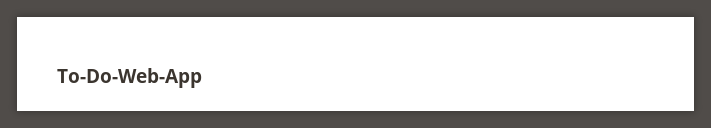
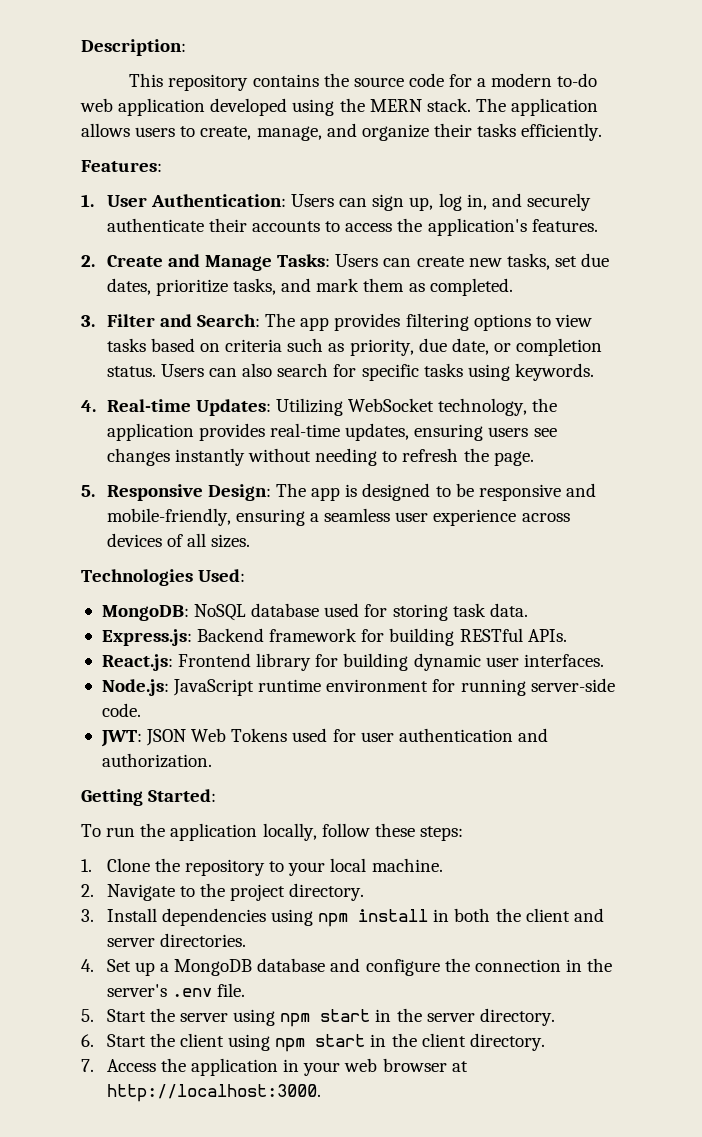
[57,68,202,88] To-Do-Web-App -> [81,39,186,56] [129,73,598,91] [80,98,599,116] [81,123,603,141] [81,160,162,172] [81,193,591,211] [106,218,598,236] [81,253,610,271] [106,278,513,296] [81,313,592,331] [106,338,603,356] [106,363,594,381] [81,398,558,416] [106,423,557,441] [106,448,534,466] [81,483,596,501] [106,508,570,526] [106,533,251,548] [81,569,246,586] [101,603,528,621] [101,628,567,646] [101,653,604,671] [101,678,615,696] [101,703,141,717] [100,728,548,747] [101,753,212,768] [81,789,217,806] [81,823,463,841] [81,858,443,876] [81,883,365,901] [81,908,604,927] [106,933,246,947] [81,958,613,976] [106,983,246,997] [81,1008,555,1027] [81,1033,545,1052] [81,1058,468,1076] [106,1084,321,1102] Description: // This repository contains the source code for a modern to-do web application developed using the MERN stack. The application allows users to create, manage, and organize their tasks efficiently. // Features: // 1. User Authentication: Users can sign up, log in, and securely authenticate their accounts to access the application's features. // 2. Create and Manage Tasks: Users can create new tasks, set due dates, prioritize tasks, and mark them as completed. // 3. Filter and Search: The app provides filtering options to view tasks based on criteria such as priority, due date, or completion status. Users can also search for specific tasks using keywords. // 4. Real-time Updates: Utilizing WebSocket technology, the application provides real-time updates, ensuring users see changes instantly without needing to refresh the page. // 5. Responsive Design: The app is designed to be responsive and mobile-friendly, ensuring a seamless user experience across devices of all sizes. // Technologies Used: // MongoDB: NoSQL database used for storing task data. // Express.js: Backend framework for building RESTful APIs. // React.js: Frontend library for building dynamic user interfaces. // Node.js: JavaScript runtime environment for running server-side code. // JWT: JSON Web Tokens used for user authentication and authorization. // Getting Started: // To run the application locally, follow these steps: // 1. Clone the repository to your local machine. // 2. Navigate to the project directory. // 3. Install dependencies using npm install in both the client and server directories. // 4. Set up a MongoDB database and configure the connection in the server's .env file. // 5. Start the server using npm start in the server directory. // 6. Start the client using npm start in the client directory. // 7. Access the application in your web browser at http://localhost:3000.

